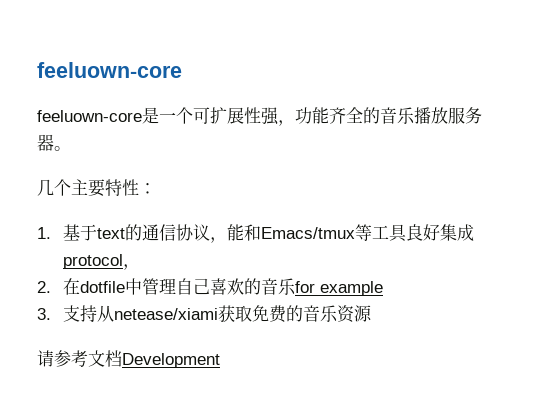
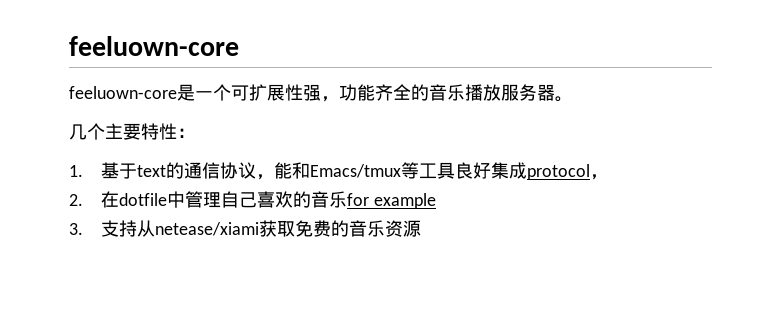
[37,350,220,368] // 请参考文档Development -> (422, 228) none

